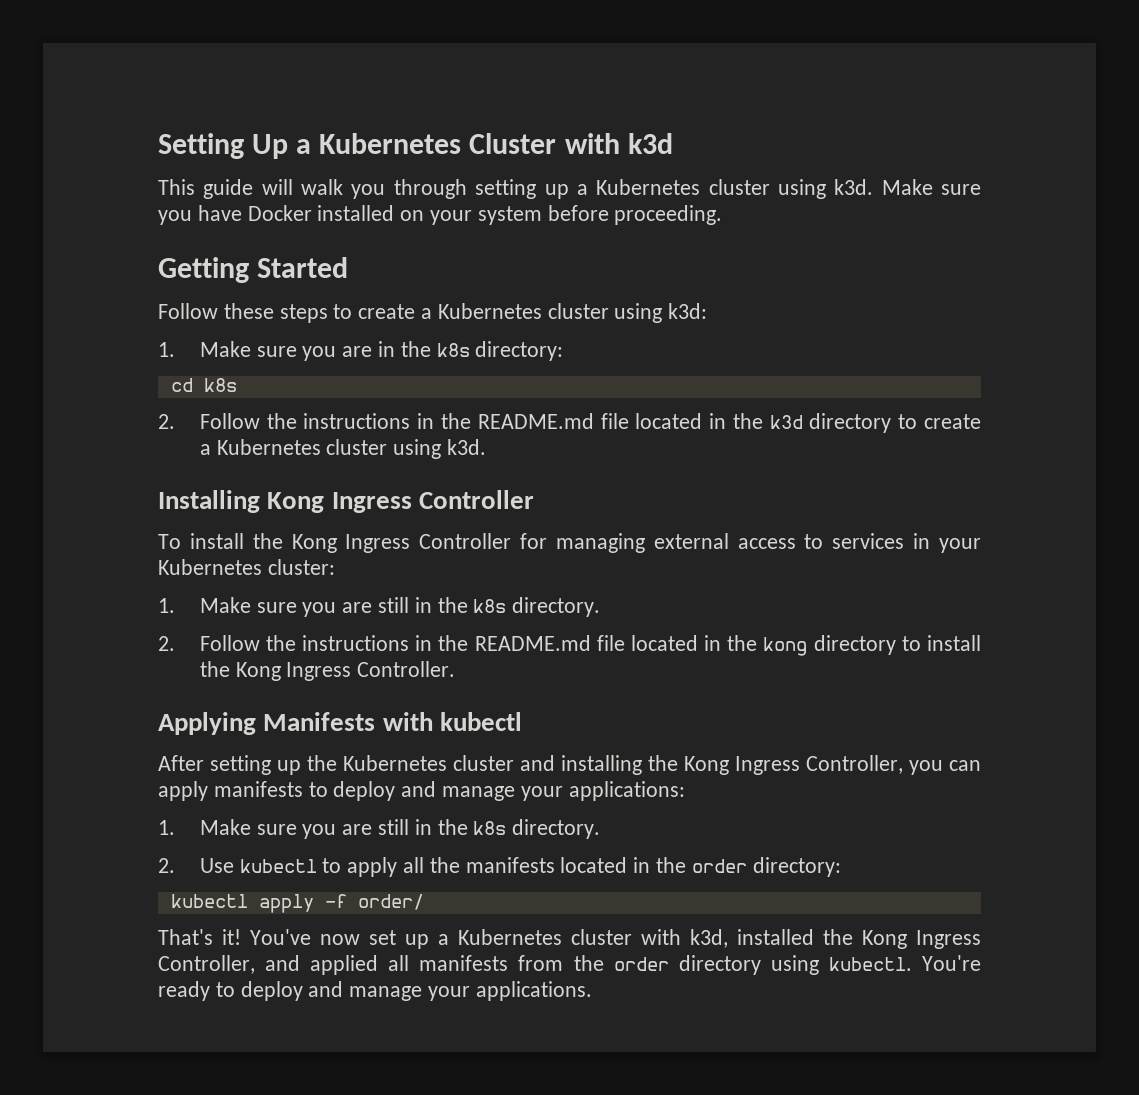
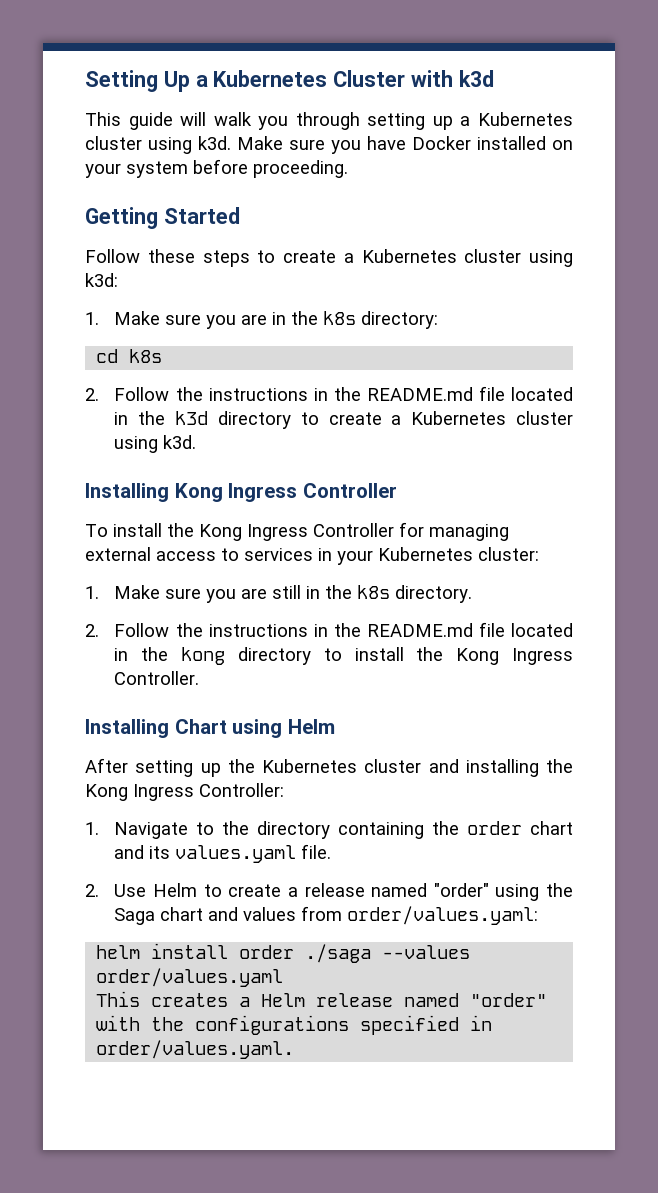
[158,712,522,735] Applying Manifests with kubectl -> [85,719,335,738] Installing Chart using Helm
[806,755,981,775] [158,781,685,801] [158,819,601,839] [158,857,841,877] [170,894,424,913] [158,929,981,949] [158,955,981,975] [158,981,592,1001] Controller, you can apply manifests to deploy and manage your applications: // 1. Make sure you are still in the k8s directory. // 2. Use kubectl to apply all the manifests located in the order directory: // kubectl apply -f order/ // That's it! You've now set up a Kubernetes cluster with k3d, installed the Kong Ingress Controller, and applied all manifests from the order directory using kubectl. You're ready to deploy and manage your applications. -> [199,783,284,797] [85,821,573,839] [114,844,332,863] [85,883,573,901] [114,906,539,925] [96,943,471,963] [96,968,284,987] [96,991,548,1007] [96,1015,493,1035] [96,1040,295,1059] Controller: // 1. Navigate to the directory containing the order chart and its values.yaml file. // 2. Use Helm to create a release named "order" using the Saga chart and values from order/values.yaml: // helm install order ./saga --values order/values.yaml // This creates a Helm release named "order" with the configurations specified in order/values.yaml.

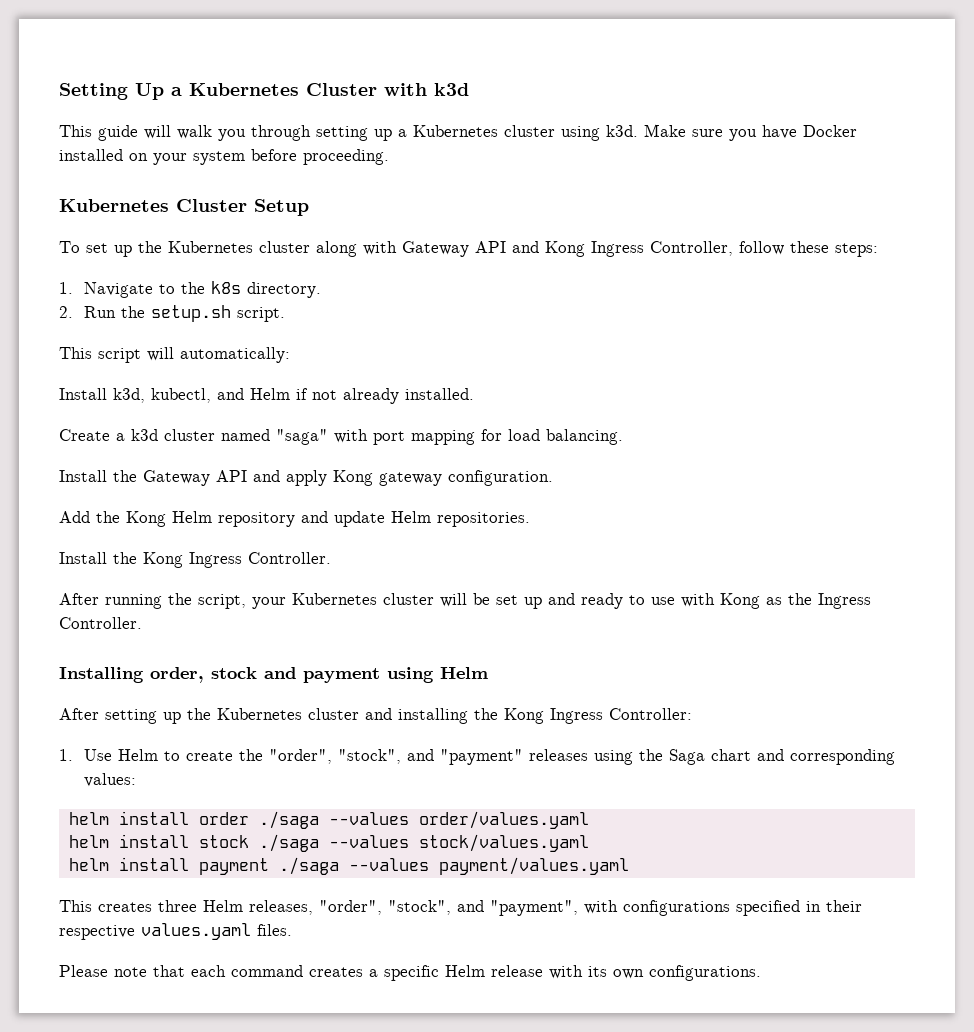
[85,207,240,229] [85,249,573,267] [85,273,118,287] [85,311,439,329] [96,349,163,363] [85,386,573,401] [114,411,573,429] [114,435,197,453] [85,483,397,502] [85,522,509,541] [85,547,539,565] [85,585,473,603] [85,622,573,637] [114,647,573,665] [114,671,200,685] [85,719,227,738] Getting Started // Follow these steps to create a Kubernetes cluster using k3d: // 1. Make sure you are in the k8s directory: // cd k8s // 2. Follow the instructions in the README.md file located in the k3d directory to create a Kubernetes cluster using k3d. // Installing Kong Ingress Controller // To install the Kong Ingress Controller for managing external access to services in your Kubernetes cluster: // 1. Make sure you are still in the k8s directory. // 2. Follow the instructions in the README.md file located in the kong directory to install the Kong Ingress Controller. // Installing Chart -> [59,199,309,216] [59,241,878,257] [59,281,321,298] [59,305,285,322] [59,347,290,363] [59,388,474,404] [59,429,623,445] [59,470,553,486] [59,511,530,527] [59,552,331,568] [59,593,871,609] [59,617,142,629] [59,667,380,683] Kubernetes Cluster Setup // To set up the Kubernetes cluster along with Gateway API and Kong Ingress Controller, follow these steps: // 1. Navigate to the k8s directory. // 2. Run the setup.sh script. // This script will automatically: // Install k3d, kubectl, and Helm if not already installed. // Create a k3d cluster named "saga" with port mapping for load balancing. // Install the Gateway API and apply Kong gateway configuration. // Add the Kong Helm repository and update Helm repositories. // Install the Kong Ingress Controller. // After running the script, your Kubernetes cluster will be set up and ready to use with Kong as the Ingress Controller. // Installing order, stock and payment
[114,821,573,839] [114,844,332,863] [85,883,489,897] Navigate to the directory containing the order chart and its values.yaml file. // 2. Use Helm to create a release named "order" -> [83,749,588,765] Use Helm to create the "order", "stock", and "payment" releases
[243,906,539,925] values from order/values.yaml: -> [789,749,895,765] [83,773,136,787] corresponding values:
[96,991,548,1007] [96,1015,493,1035] [96,1040,295,1059] This creates a Helm release named "order" with the configurations specified in order/values.yaml. -> [68,834,589,852] [68,857,629,875] [59,900,862,916] [59,923,292,940] [59,965,761,981] helm install stock ./saga --values stock/values.yaml // helm install payment ./saga --values payment/values.yaml // This creates three Helm releases, "order", "stock", and "payment", with configurations specified in their respective values.yaml files. // Please note that each command creates a specific Helm release with its own configurations.

